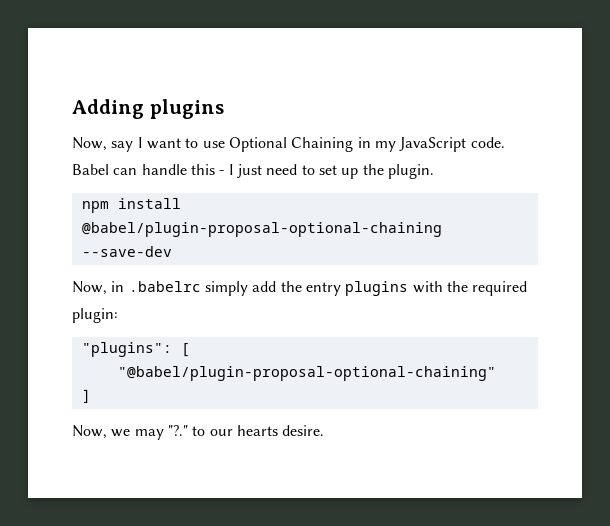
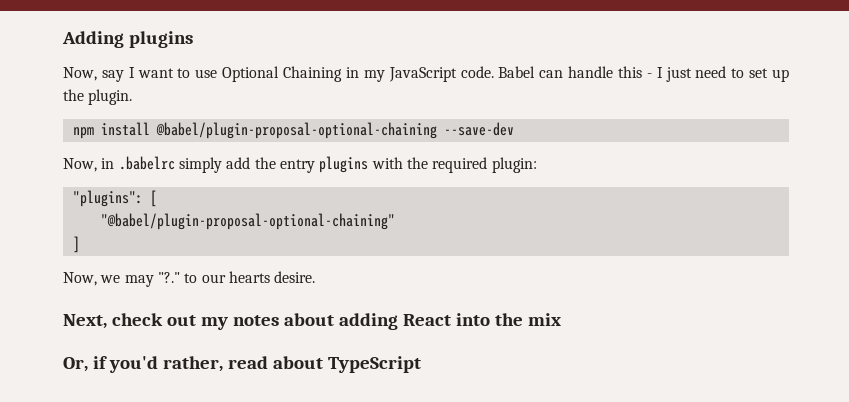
(325, 430) none -> [63,313,561,330] [63,356,421,373] // Next, check out my notes about adding React into the mix // Or, if you'd rather, read about TypeScript

